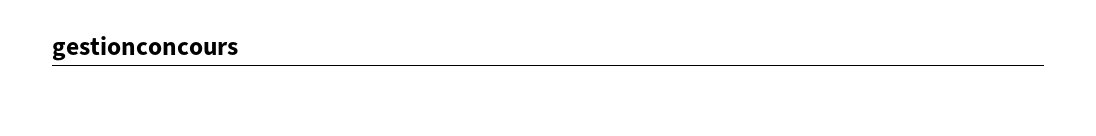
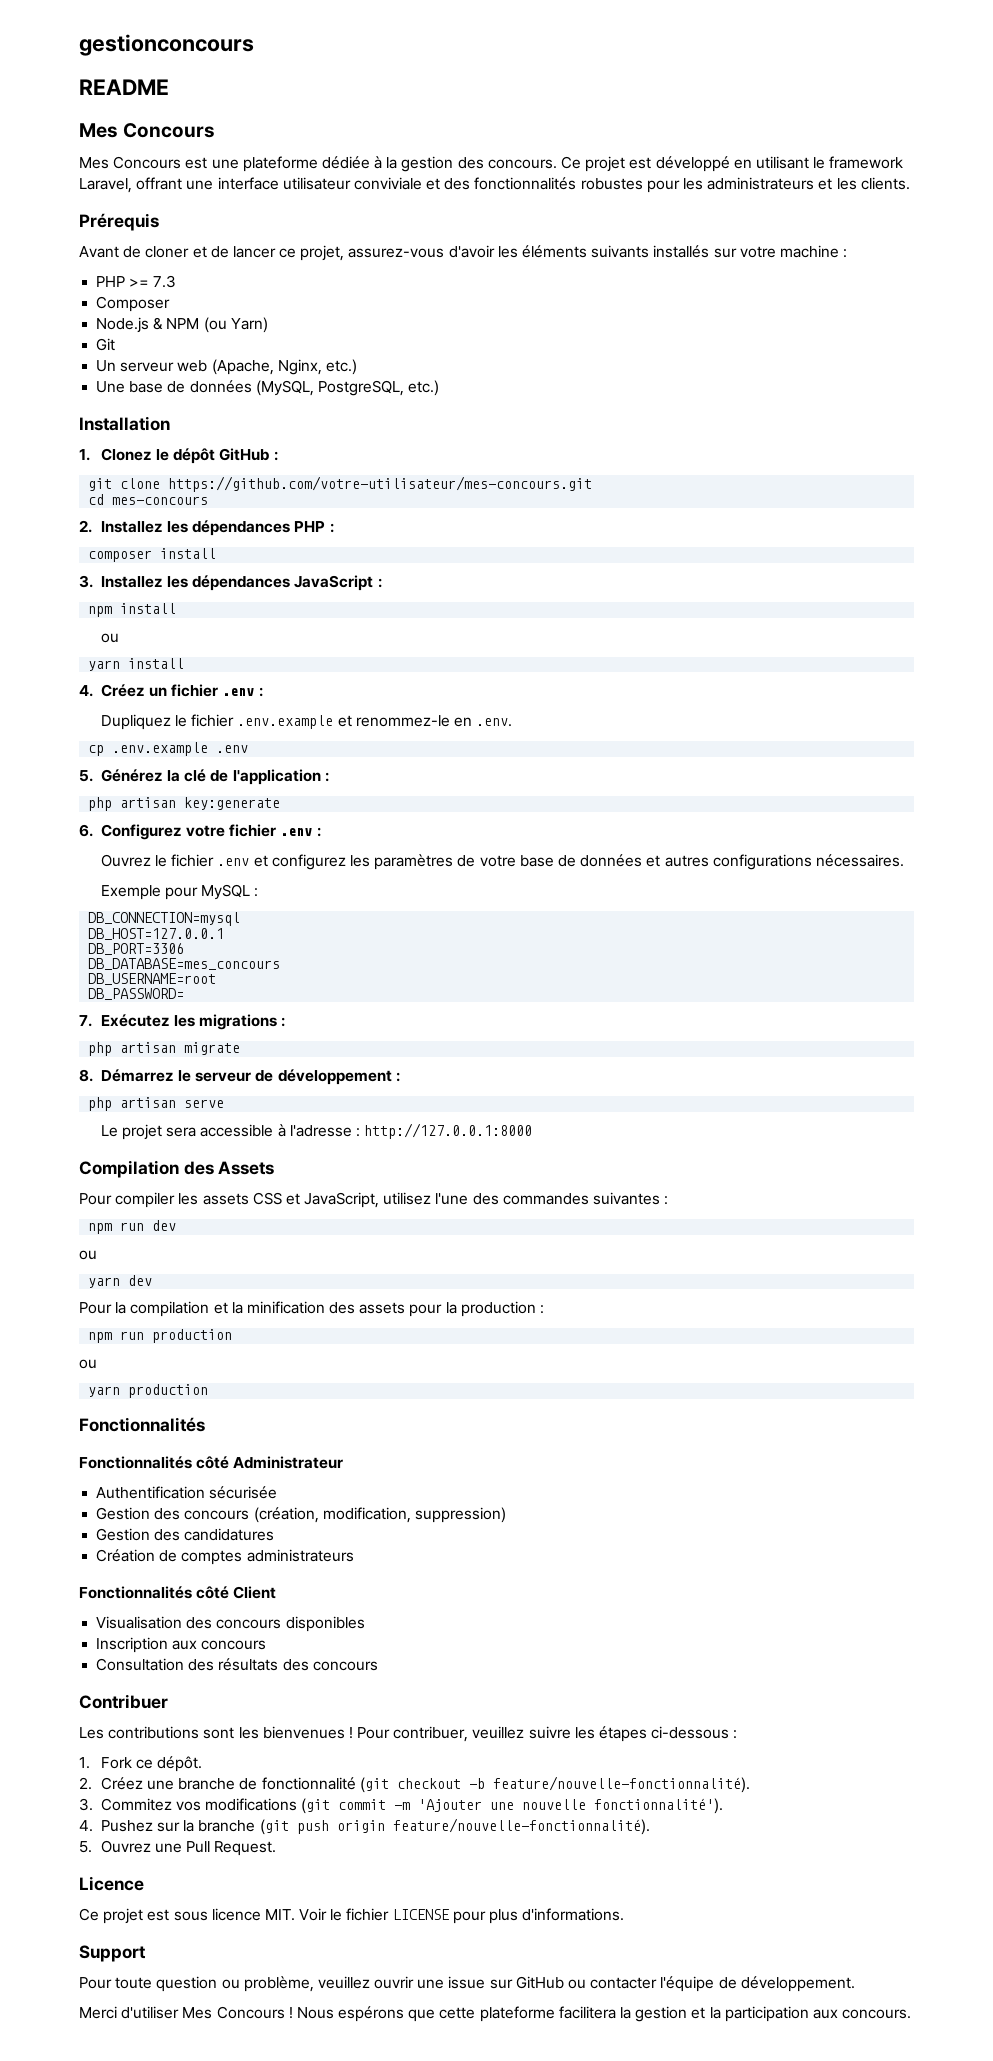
(238, 48) none -> [79,79,169,95] [79,123,216,138] [79,156,904,172] [79,177,910,193] [79,213,159,231] [79,245,848,261] [96,275,177,288] [96,296,171,312] [96,317,268,333] [96,338,116,351] [96,359,357,375] [96,380,440,396] [79,416,170,431] [79,448,278,464] [88,476,593,492] [88,494,209,505] [79,520,334,536] [88,548,217,562] [79,575,382,591] [88,603,177,617] [100,633,119,643] [88,658,185,671] [79,684,263,697] [100,714,513,730] [88,742,249,756] [79,769,329,785] [88,797,281,811] [79,824,321,840] [100,854,904,870] [100,884,259,900] [88,912,241,926] [88,928,225,940] [88,943,185,955] [88,958,281,970] [88,973,217,985] [88,988,185,1000] [79,1014,286,1030] [88,1042,241,1056] [79,1069,400,1085] [88,1097,225,1111] [100,1123,533,1140] [79,1160,275,1178] [79,1192,669,1208] [88,1220,177,1234] [79,1250,97,1260] [88,1275,153,1288] [79,1301,545,1317] [88,1329,233,1343] [79,1359,97,1369] [88,1384,209,1398] [79,1417,205,1432] [79,1456,344,1469] [96,1486,278,1499] [96,1507,506,1523] [96,1528,275,1541] [96,1549,354,1565] [79,1586,277,1599] [96,1616,365,1632] [96,1637,267,1653] [96,1658,378,1671] [79,1694,168,1709] [79,1726,738,1742] [79,1756,203,1772] [79,1776,750,1793] [79,1798,724,1814] [79,1818,650,1835] [79,1840,277,1856] [79,1876,144,1891] [79,1908,625,1924] [79,1945,146,1962] [79,1976,855,1992] [79,2006,912,2022] // README // Mes Concours // Mes Concours est une plateforme dédiée à la gestion des concours. Ce projet est développé en utilisant le framework Laravel, offrant une interface utilisateur conviviale et des fonctionnalités robustes pour les administrateurs et les clients. // Prérequis // Avant de cloner et de lancer ce projet, assurez-vous d'avoir les éléments suivants installés sur votre machine : // PHP >= 7.3 // Composer // Node.js & NPM (ou Yarn) // Git // Un serveur web (Apache, Nginx, etc.) // Une base de données (MySQL, PostgreSQL, etc.) // Installation // 1. Clonez le dépôt GitHub : // git clone https://github.com/votre-utilisateur/mes-concours.git // cd mes-concours // 2. Installez les dépendances PHP : // composer install // 3. Installez les dépendances JavaScript : // npm install // ou // yarn install // 4. Créez un fichier .env : // Dupliquez le fichier .env.example et renommez-le en .env. // cp .env.example .env // 5. Générez la clé de l'application : // php artisan key:generate // 6. Configurez votre fichier .env : // Ouvrez le fichier .env et configurez les paramètres de votre base de données et autres configurations nécessaires. // Exemple pour MySQL : // DB_CONNECTION=mysql // DB_HOST=127.0.0.1 // DB_PORT=3306 // DB_DATABASE=mes_concours // DB_USERNAME=root // DB_PASSWORD= // 7. Exécutez les migrations : // php artisan migrate // 8. Démarrez le serveur de développement : // php artisan serve // Le projet sera accessible à l'adresse : http://127.0.0.1:8000 // Compilation des Assets // Pour compiler les assets CSS et JavaScript, utilisez l'une des commandes suivantes : // npm run dev // ou // yarn dev // Pour la compilation et la minification des assets pour la production : // npm run production // ou // yarn production // Fonctionnalités // Fonctionnalités côté Administrateur // Authentification sécurisée // Gestion des concours (création, modification, suppression) // Gestion des candidatures // Création de comptes administrateurs // Fonctionnalités côté Client // Visualisation des concours disponibles // Inscription aux concours // Consultation des résultats des concours // Contribuer // Les contributions sont les bienvenues ! Pour contribuer, veuillez suivre les étapes ci-dessous : // 1. Fork ce dépôt. // 2. Créez une branche de fonctionnalité (git checkout -b feature/nouvelle-fonctionnalité). // 3. Commitez vos modifications (git commit -m 'Ajouter une nouvelle fonctionnalité'). // 4. Pushez sur la branche (git push origin feature/nouvelle-fonctionnalité). // 5. Ouvrez une Pull Request. // Licence // Ce projet est sous licence MIT. Voir le fichier LICENSE pour plus d'informations. // Support // Pour toute question ou problème, veuillez ouvrir une issue sur GitHub ou contacter l'équipe de développement. // Merci d'utiliser Mes Concours ! Nous espérons que cette plateforme facilitera la gestion et la participation aux concours.

